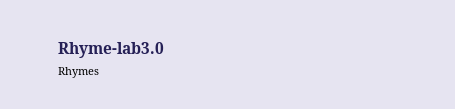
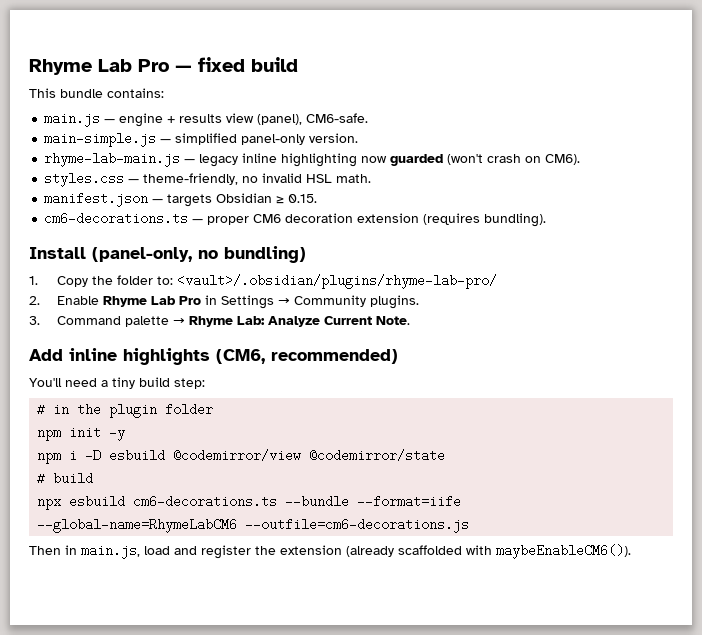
[58,42,164,58] [58,67,99,78] Rhyme-lab3.0 // Rhymes -> [29,57,298,75] [29,88,164,98] [44,112,369,127] [44,132,359,147] [44,152,581,167] [44,172,372,187] [44,192,318,207] [44,212,547,227] [29,246,306,263] [29,274,497,289] [29,295,419,309] [29,316,410,327] [29,348,398,365] [29,377,205,389] [37,403,214,418] [37,426,126,441] [37,449,446,464] [37,472,94,485] [37,495,462,510] [37,518,470,533] [29,544,631,559] Rhyme Lab Pro — fixed build // This bundle contains: // main.js — engine + results view (panel), CM6-safe. // main-simple.js — simplified panel-only version. // rhyme-lab-main.js — legacy inline highlighting now guarded (won't crash on CM6). // styles.css — theme-friendly, no invalid HSL math. // manifest.json — targets Obsidian ≥ 0.15. // cm6-decorations.ts — proper CM6 decoration extension (requires bundling). // Install (panel-only, no bundling) // 1. Copy the folder to: <vault>/.obsidian/plugins/rhyme-lab-pro/ // 2. Enable Rhyme Lab Pro in Settings → Community plugins. // 3. Command palette → Rhyme Lab: Analyze Current Note. // Add inline highlights (CM6, recommended) // You'll need a tiny build step: // # in the plugin folder // npm init -y // npm i -D esbuild @codemirror/view @codemirror/state // # build // npx esbuild cm6-decorations.ts --bundle --format=iife --global-name=RhymeLabCM6 --outfile=cm6-decorations.js // Then in main.js, load and register the extension (already scaffolded with maybeEnableCM6()).

